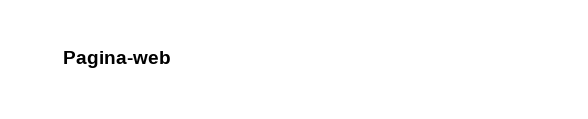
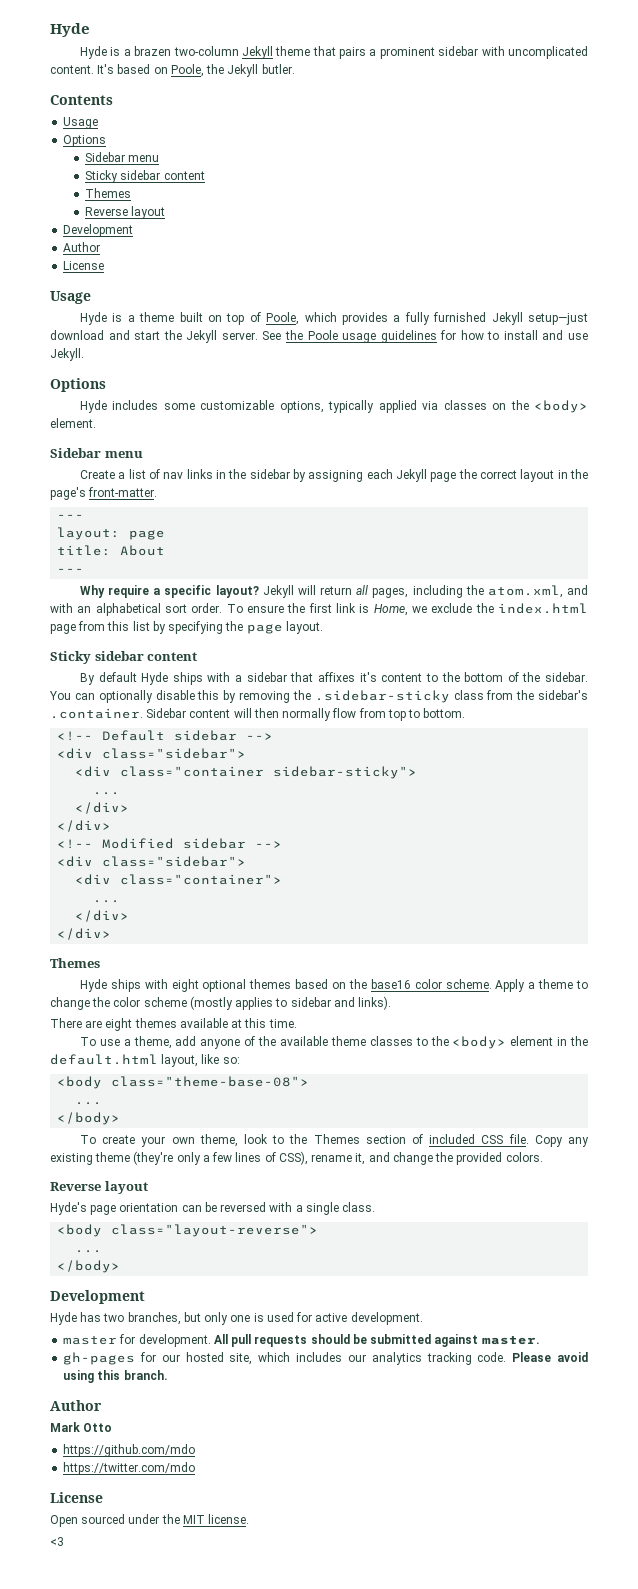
[63,51,171,68] Pagina-web -> [50,23,90,37] [79,46,589,59] [50,64,295,77] [50,95,113,105] [63,117,99,129] [63,135,107,147] [85,152,160,162] [85,170,205,183] [85,188,132,198] [85,206,166,219] [63,224,134,237] [63,242,101,252] [63,261,105,270] [50,291,91,304] [79,312,588,325] [50,330,588,343] [50,348,84,361] [50,378,106,392] [79,400,589,413] [50,418,96,428] [50,448,143,458] [79,469,588,482] [50,487,158,500] [57,514,85,519] [57,527,166,540] [57,545,166,556] [57,568,85,573] [79,585,589,598] [50,603,588,616] [50,621,323,634] [50,651,198,664] [79,672,588,685] [49,690,588,703] [50,708,466,721] [57,730,274,741] [57,748,247,759] [75,766,418,779] [93,792,121,795] [75,802,130,814] [57,820,112,832] [57,838,283,849] [57,856,247,867] [75,874,283,885] [93,900,121,903] [75,910,130,922] [57,928,112,940] [50,958,100,968] [79,979,589,992] [50,996,392,1010] [50,1018,297,1031] [79,1036,588,1049] [50,1054,240,1067] [57,1076,310,1089] [75,1102,103,1105] [57,1112,121,1125] [79,1134,589,1147] [50,1151,543,1165] [50,1181,148,1194] [50,1202,376,1215] [57,1224,319,1237] [75,1250,103,1253] [57,1260,121,1273] [50,1290,145,1304] [50,1312,423,1325] [63,1334,540,1347] [63,1352,588,1365] [63,1370,168,1383] [50,1400,102,1411] [50,1422,113,1432] [63,1444,196,1457] [63,1462,196,1475] [50,1492,103,1503] [50,1514,250,1527] [50,1537,64,1546] Hyde // Hyde is a brazen two-column Jekyll theme that pairs a prominent sidebar with uncomplicated content. It's based on Poole, the Jekyll butler. // Contents // Usage // Options // Sidebar menu // Sticky sidebar content // Themes // Reverse layout // Development // Author // License // Usage // Hyde is a theme built on top of Poole, which provides a fully furnished Jekyll setup—just download and start the Jekyll server. See the Poole usage guidelines for how to install and use Jekyll. // Options // Hyde includes some customizable options, typically applied via classes on the <body> element. // Sidebar menu // Create a list of nav links in the sidebar by assigning each Jekyll page the correct layout in the page's front-matter. // --- // layout: page // title: About // --- // Why require a specific layout? Jekyll will return all pages, including the atom.xml, and with an alphabetical sort order. To ensure the first link is Home, we exclude the index.html page from this list by specifying the page layout. // Sticky sidebar content // By default Hyde ships with a sidebar that affixes it's content to the bottom of the sidebar. You can optionally disable this by removing the .sidebar-sticky class from the sidebar's .container. Sidebar content will then normally flow from top to bottom. // <!-- Default sidebar --> // <div class="sidebar"> // <div class="container sidebar-sticky"> // ... // </div> // </div> // <!-- Modified sidebar --> // <div class="sidebar"> // <div class="container"> // ... // </div> // </div> // Themes // Hyde ships with eight optional themes based on the base16 color scheme. Apply a theme to change the color scheme (mostly applies to sidebar and links). // There are eight themes available at this time. // To use a theme, add anyone of the available theme classes to the <body> element in the default.html layout, like so: // <body class="theme-base-08"> // ... // </body> // To create your own theme, look to the Themes section of included CSS file. Copy any existing theme (they're only a few lines of CSS), rename it, and change the provided colors. // Reverse layout // Hyde's page orientation can be reversed with a single class. // <body class="layout-reverse"> // ... // </body> // Development // Hyde has two branches, but only one is used for active development. // master for development. All pull requests should be submitted against master. // gh-pages for our hosted site, which includes our analytics tracking code. Please avoid using this branch. // Author // Mark Otto // https://github.com/mdo // https://twitter.com/mdo // License // Open sourced under the MIT license. // <3

